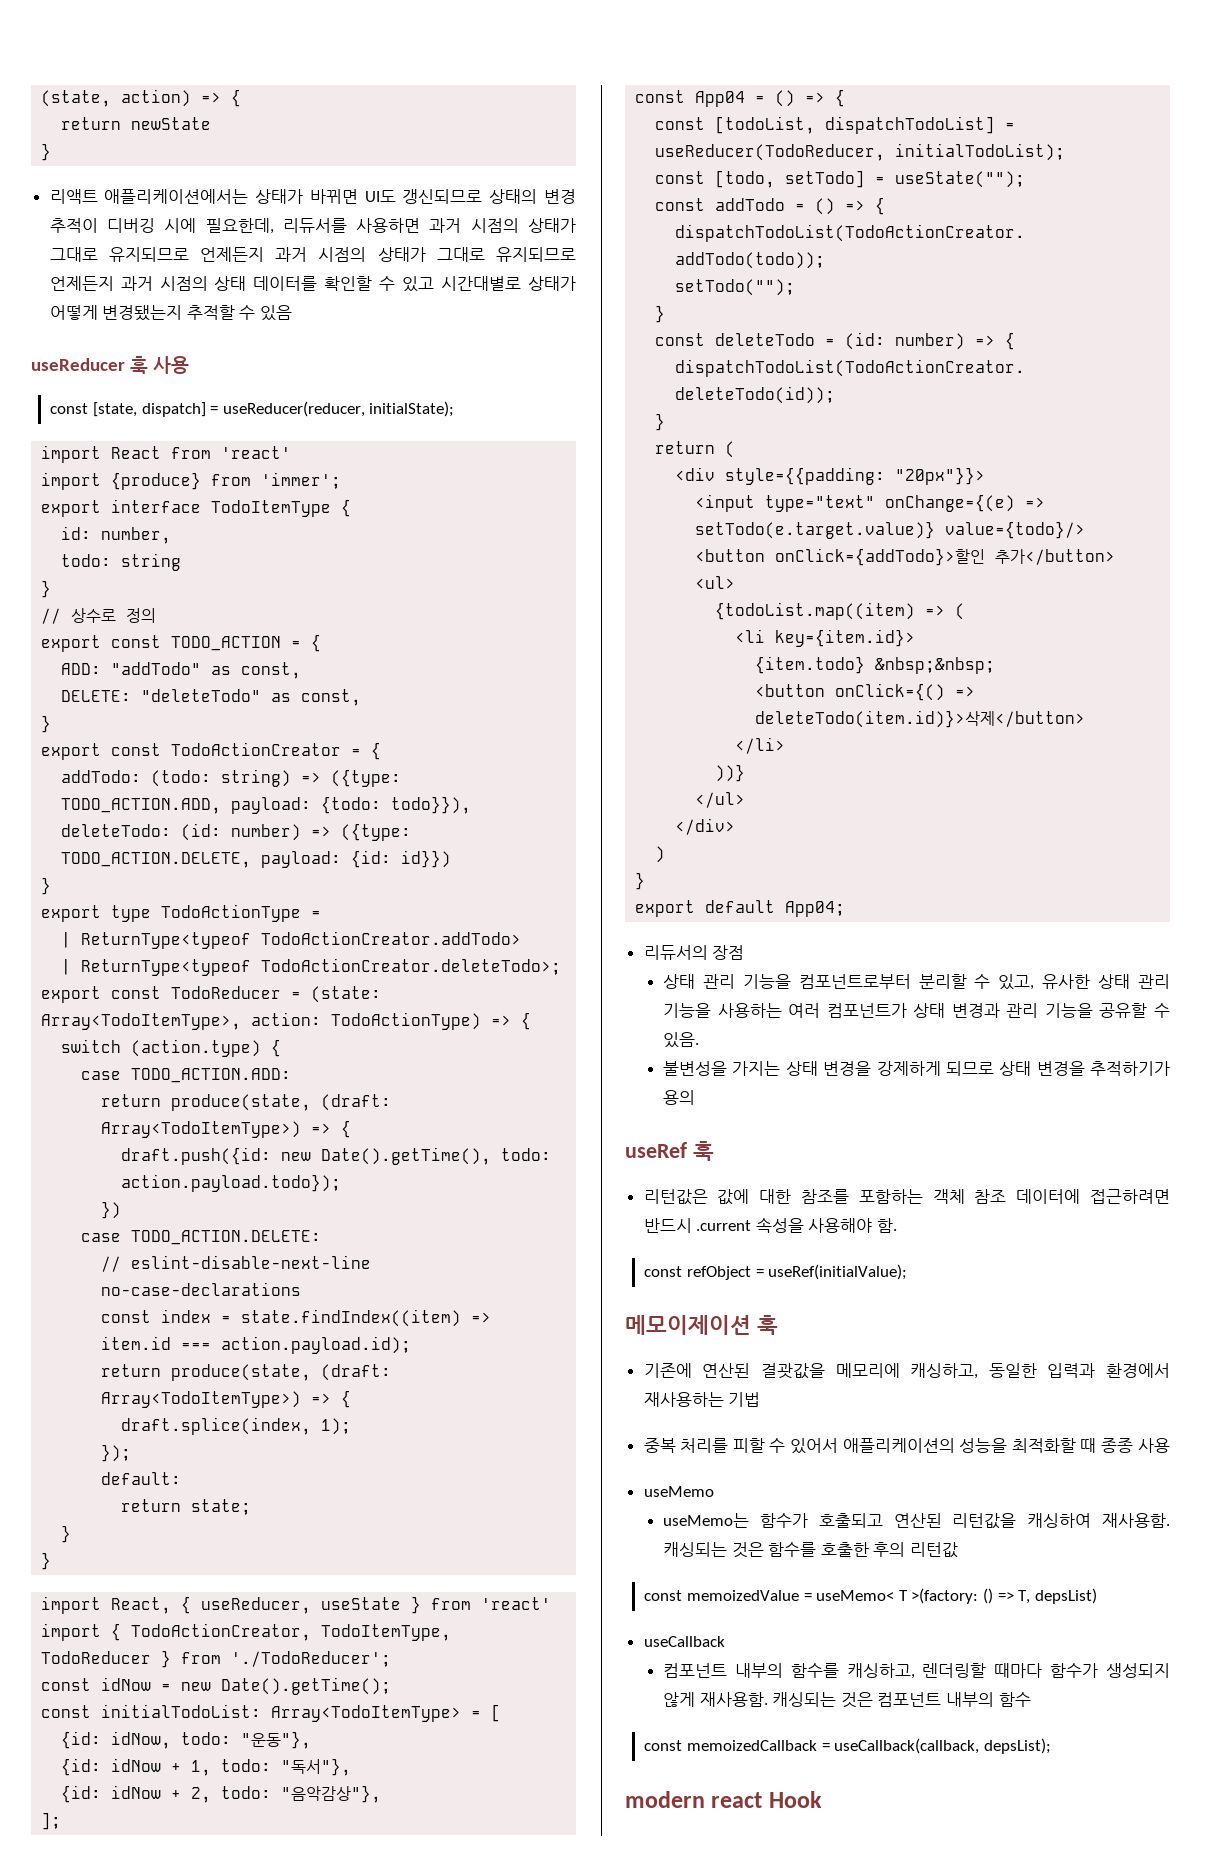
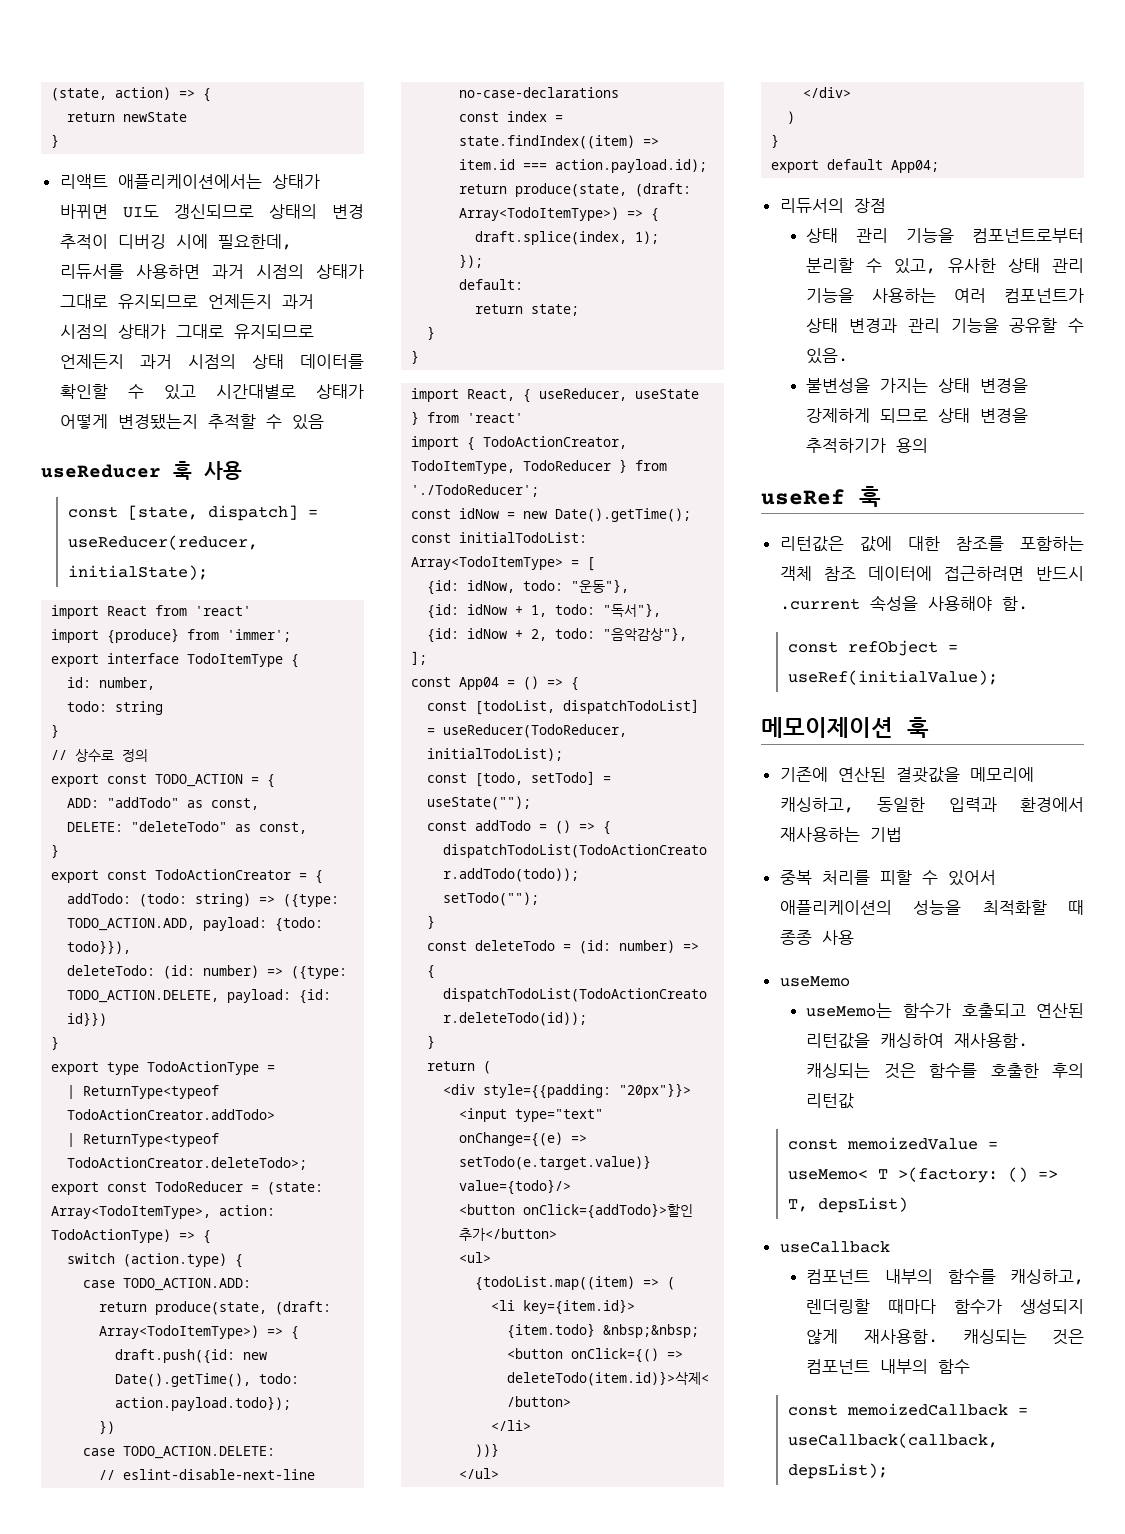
[625,1791,822,1808] // modern react Hook -> (888, 1471) none

